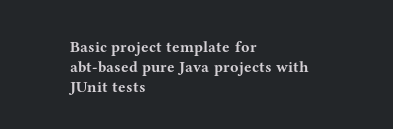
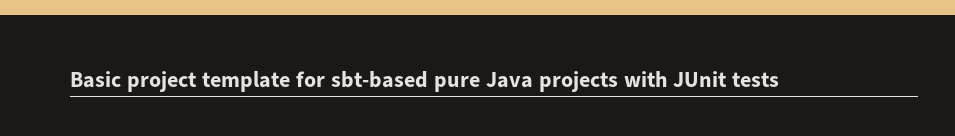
[70,61,138,73] abt-based -> [330,71,428,88] sbt-based

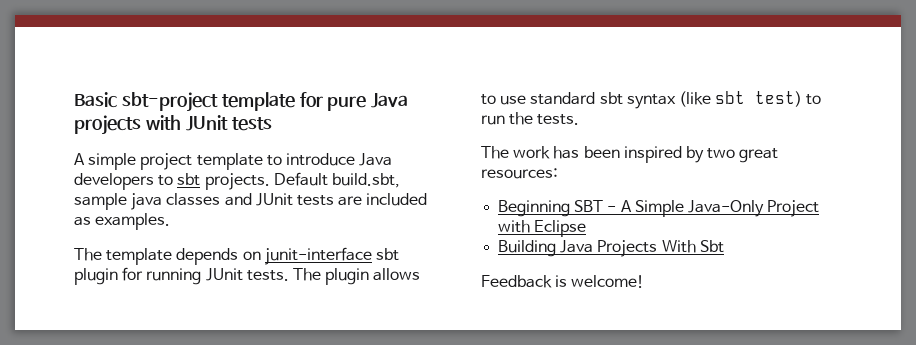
[126,71,197,92] project -> [121,92,218,112] sbt-project
[330,71,428,88] sbt-based -> (323, 99) none
(780, 79) none -> [74,153,393,170] [74,172,400,190] [74,193,428,210] [74,213,171,230] [74,247,399,265] [74,267,421,285] [481,91,822,109] [481,112,580,125] [481,146,779,163] [481,168,558,179] [498,200,820,217] [498,220,587,237] [498,240,724,257] [481,275,645,288] // A simple project template to introduce Java developers to sbt projects. Default build.sbt, sample java classes and JUnit tests are included as examples. // The template depends on junit-interface sbt plugin for running JUnit tests. The plugin allows to use standard sbt syntax (like sbt test) to run the tests. // The work has been inspired by two great resources: // Beginning SBT - A Simple Java-Only Project with Eclipse // Building Java Projects With Sbt // Feedback is welcome!

